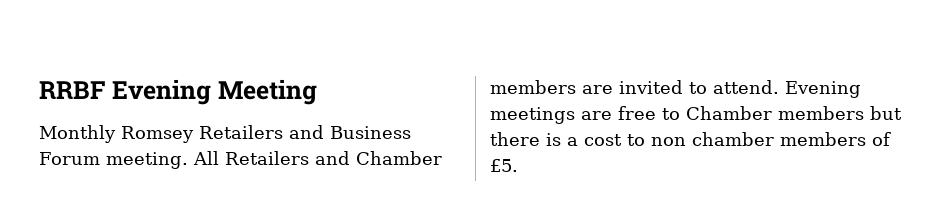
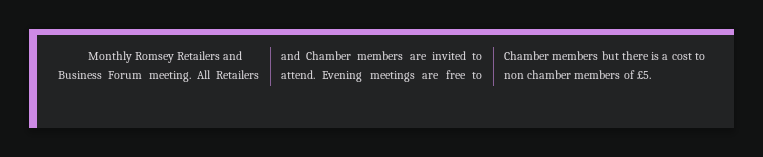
[39,79,317,105] RRBF Evening Meeting // -> (87, 57) none

